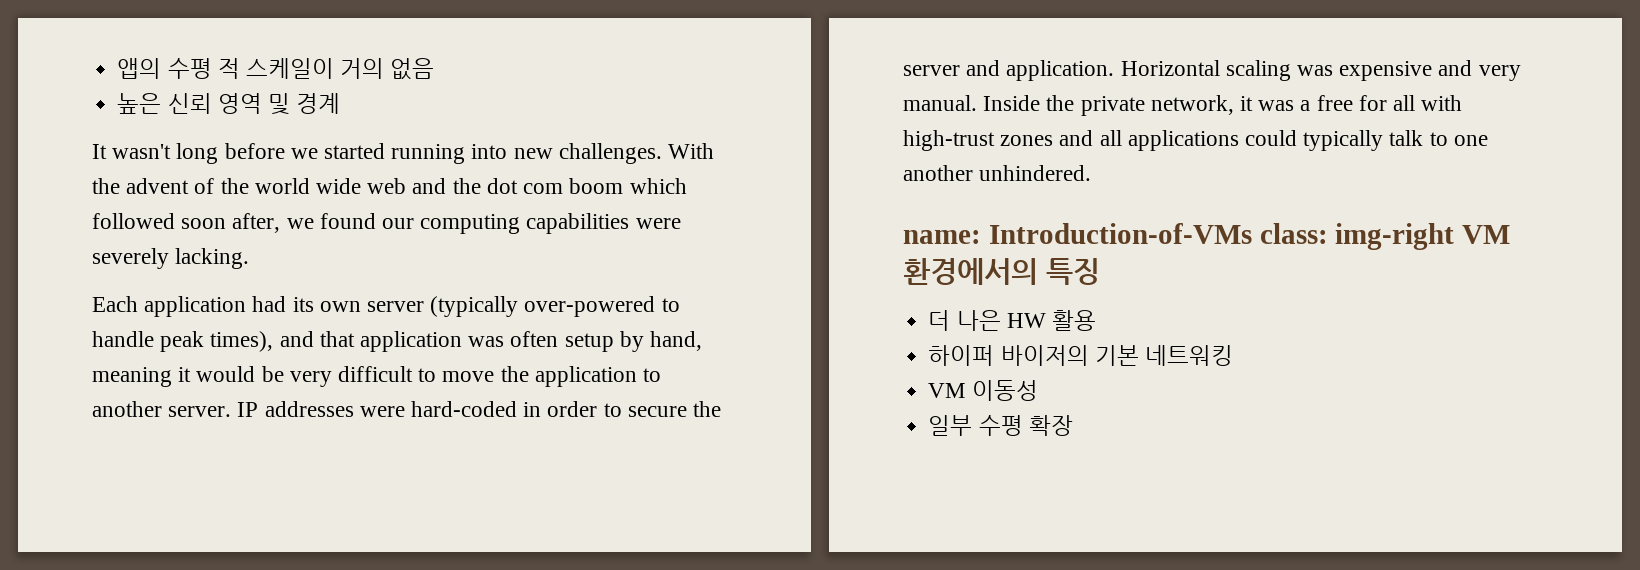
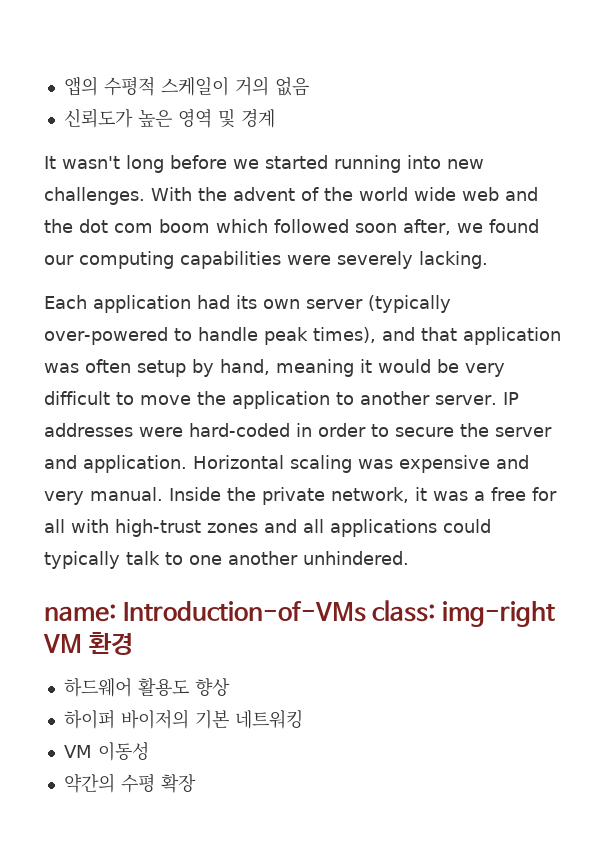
[167,58,240,79] 수평 적 -> [103,76,155,96] 수평적
[117,93,212,114] 높은 신뢰 -> [63,108,172,128] 신뢰도가 높은
[903,258,1100,285] [928,310,1096,331] 환경에서의 특징 // 더 나은 HW 활용 -> [88,632,133,655] [63,677,230,697] 환경 // 하드웨어 활용도 향상
[928,415,973,436] 일부 -> [63,773,115,793] 약간의

